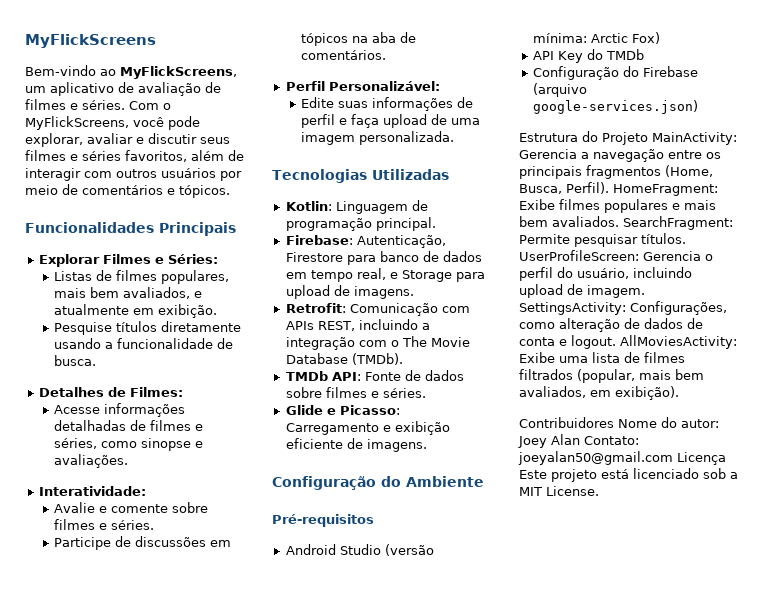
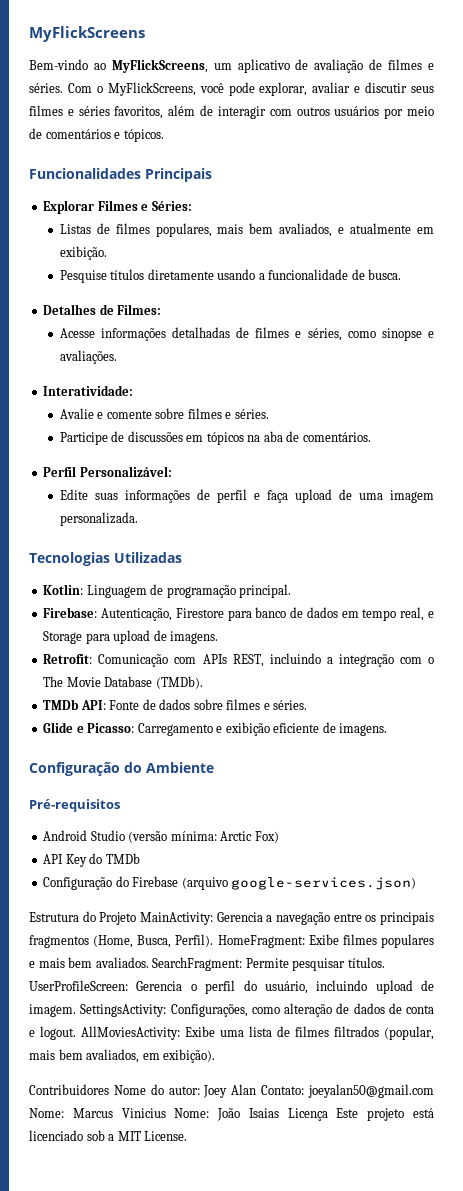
(673, 458) none -> [29,1108,279,1121] Nome: Marcus Vinicius Nome: João Isaias

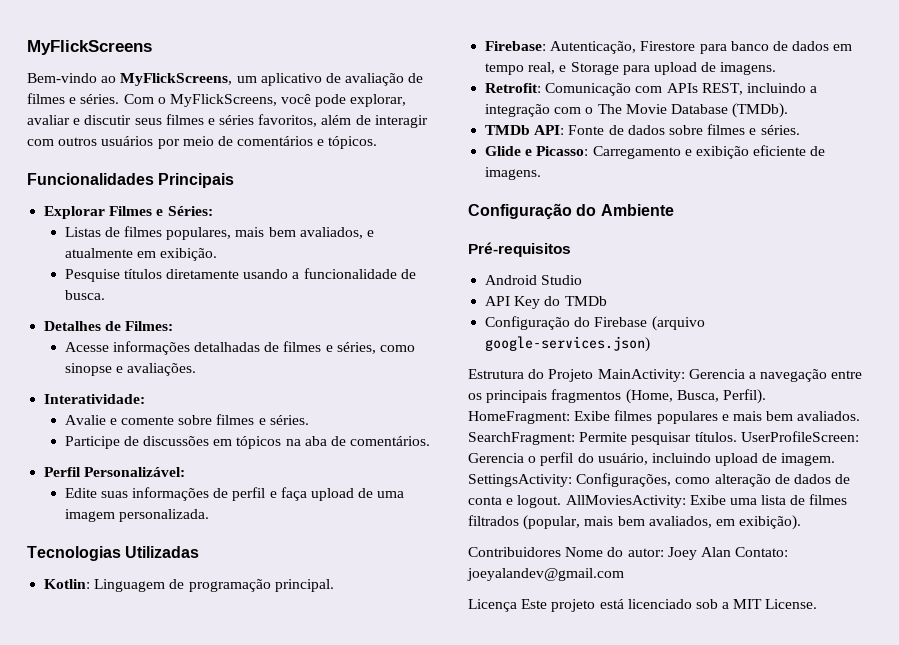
[128,831,279,843] (versão mínima: Arctic Fox) -> (583, 280) none
[308,1084,434,1098] [29,1108,279,1121] joeyalan50@gmail.com Nome: Marcus Vinicius Nome: João Isaias -> [467,568,624,581] joeyalandev@gmail.com //

